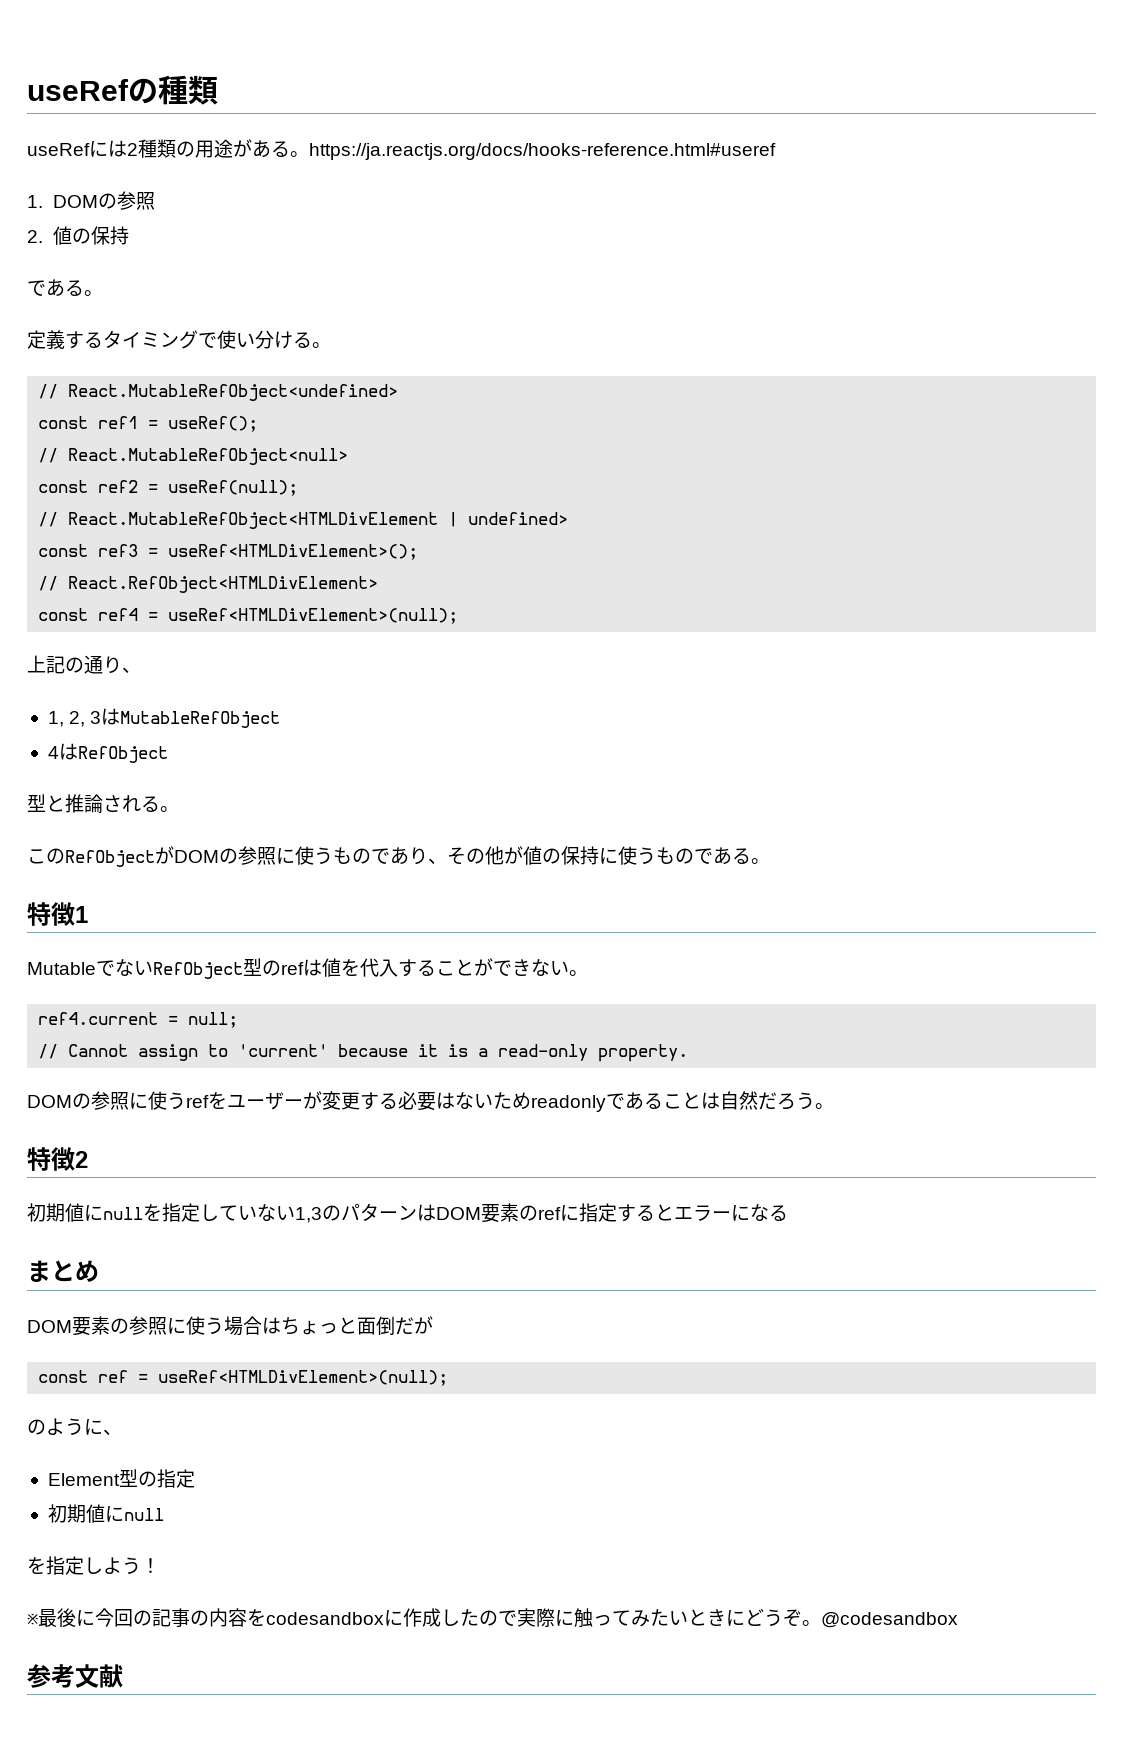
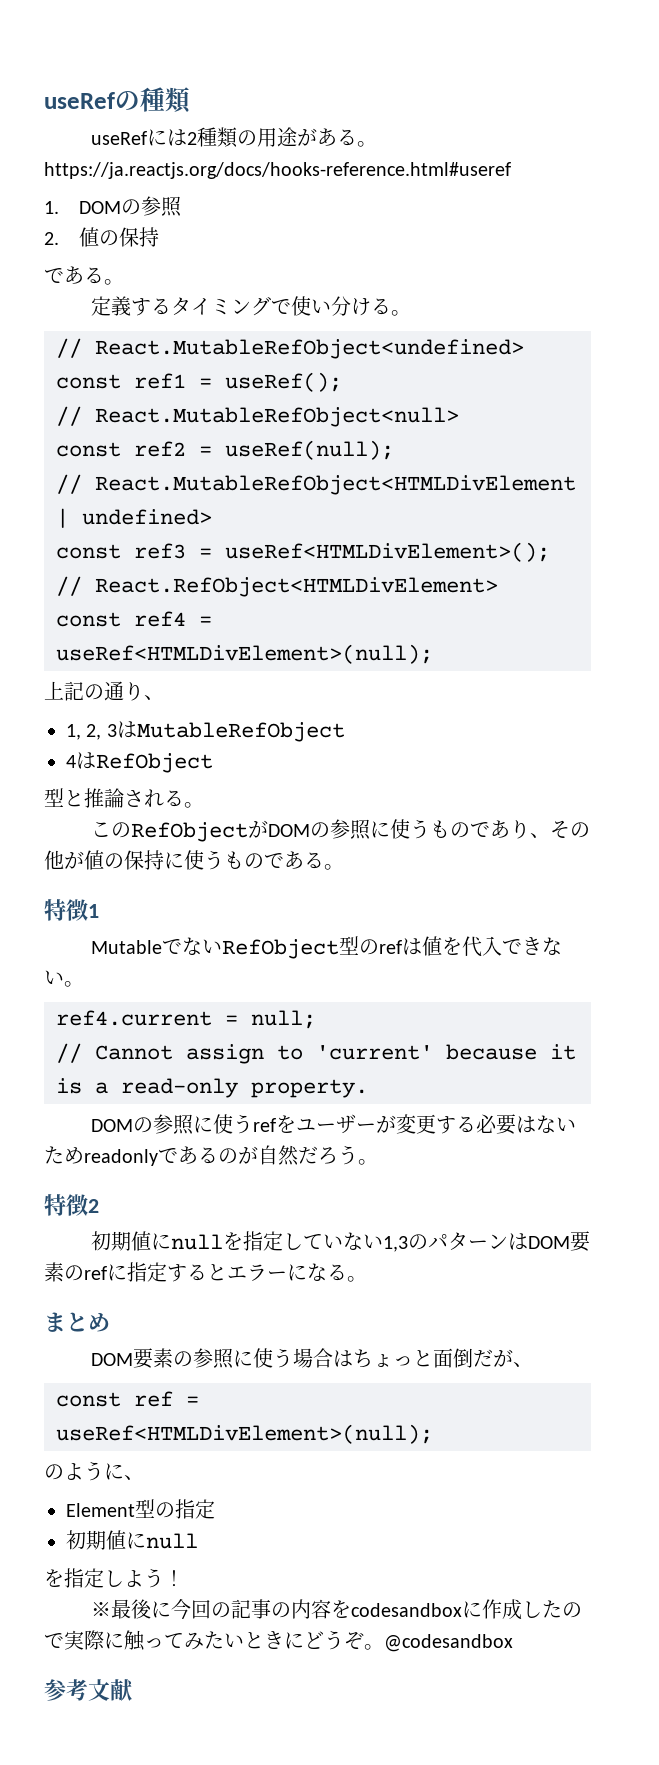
[398,958,493,977] することが -> (503, 946) none
[663,1092,720,1109] ことは -> [218,1146,258,1164] のが
(788, 1213) none -> [347,1276,367,1282] 。
(433, 1325) none -> [513,1362,534,1367] 、

